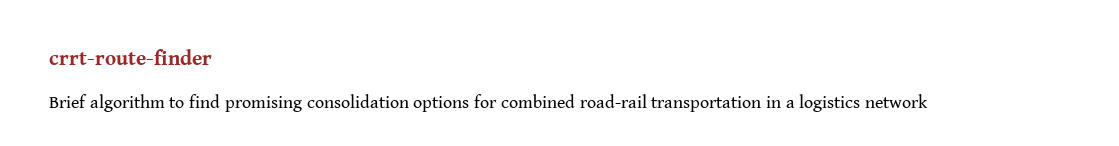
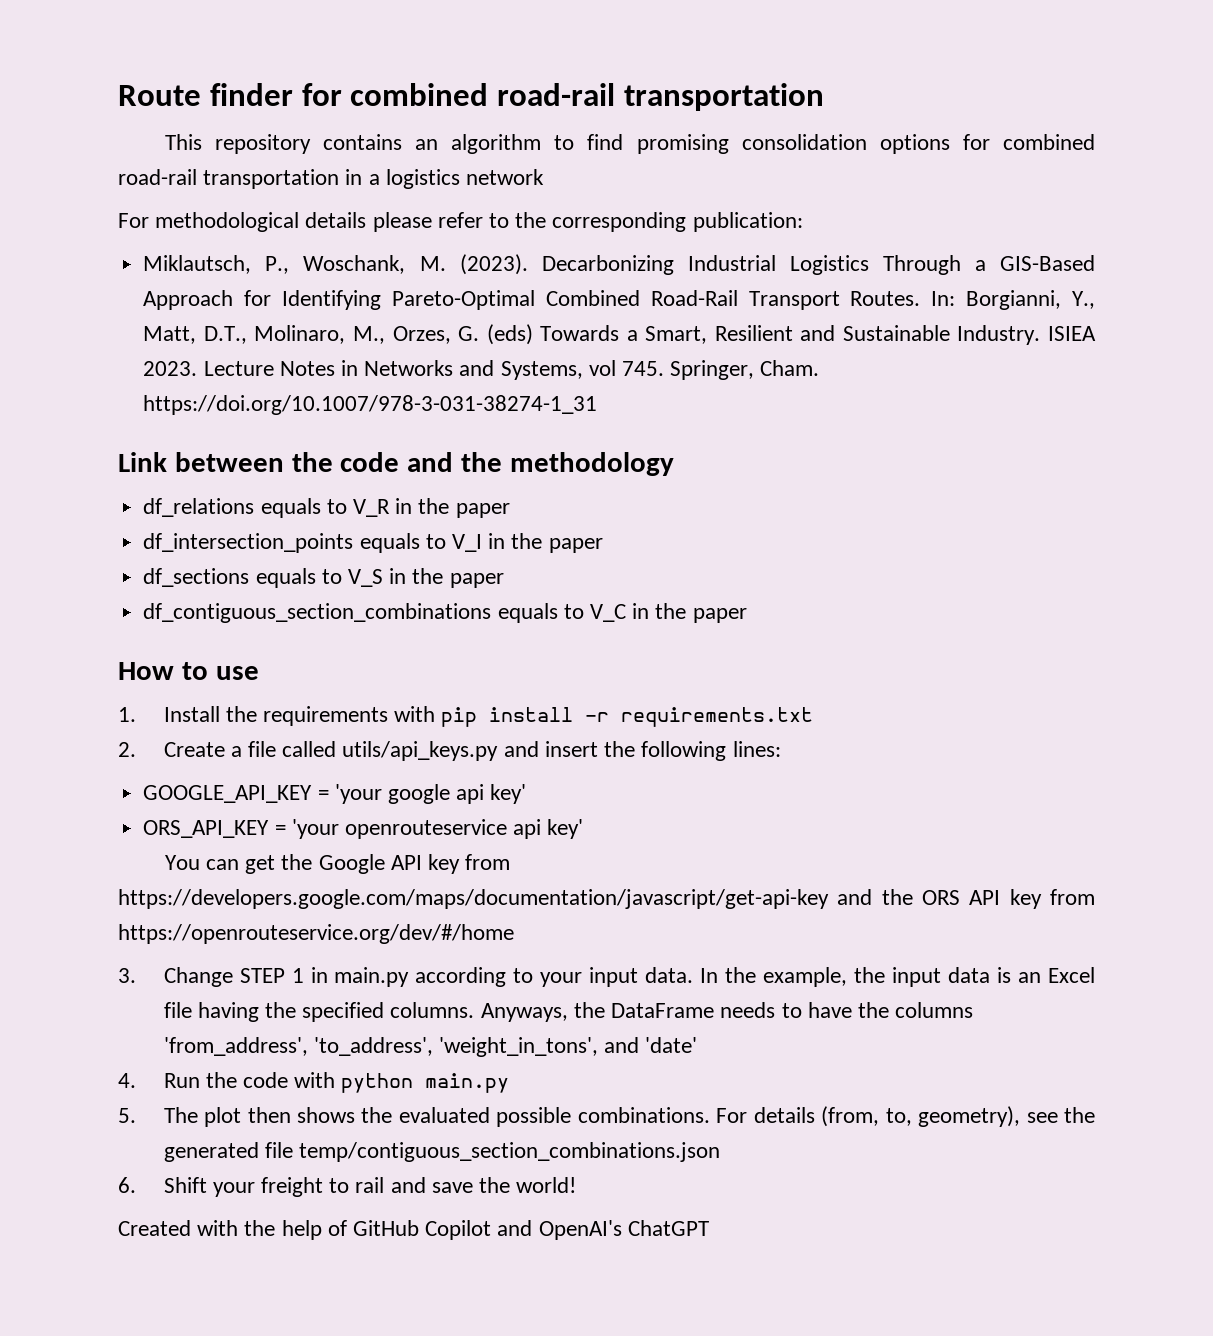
[49,49,212,65] [49,94,87,108] crrt-route-finder // Brief -> [118,83,824,111] [164,134,439,154] Route finder for combined road-rail transportation // This repository contains an
(929, 101) none -> [118,212,803,232] [143,254,1096,275] [143,290,1095,310] [143,324,1096,345] [143,360,820,380] [143,395,598,415] [118,452,674,476] [143,498,510,518] [143,533,603,553] [143,568,504,588] [143,603,747,623] [118,662,259,680] [118,706,814,727] [118,741,781,761] [143,784,527,804] [143,819,584,839] [164,854,511,874] [118,889,1096,909] [118,924,514,944] [118,967,1095,987] [163,1002,974,1022] [163,1037,698,1057] [118,1072,510,1093] [118,1106,1095,1127] [163,1142,721,1162] [118,1177,577,1197] [118,1220,709,1240] // For methodological details please refer to the corresponding publication: // Miklautsch, P., Woschank, M. (2023). Decarbonizing Industrial Logistics Through a GIS-Based Approach for Identifying Pareto-Optimal Combined Road-Rail Transport Routes. In: Borgianni, Y., Matt, D.T., Molinaro, M., Orzes, G. (eds) Towards a Smart, Resilient and Sustainable Industry. ISIEA 2023. Lecture Notes in Networks and Systems, vol 745. Springer, Cham. https://doi.org/10.1007/978-3-031-38274-1_31 // Link between the code and the methodology // df_relations equals to V_R in the paper // df_intersection_points equals to V_I in the paper // df_sections equals to V_S in the paper // df_contiguous_section_combinations equals to V_C in the paper // How to use // 1. Install the requirements with pip install -r requirements.txt // 2. Create a file called utils/api_keys.py and insert the following lines: // GOOGLE_API_KEY = 'your google api key' // ORS_API_KEY = 'your openrouteservice api key' // You can get the Google API key from https://developers.google.com/maps/documentation/javascript/get-api-key and the ORS API key from https://openrouteservice.org/dev/#/home // 3. Change STEP 1 in main.py according to your input data. In the example, the input data is an Excel file having the specified columns. Anyways, the DataFrame needs to have the columns 'from_address', 'to_address', 'weight_in_tons', and 'date' // 4. Run the code with python main.py // 5. The plot then shows the evaluated possible combinations. For details (from, to, geometry), see the generated file temp/contiguous_section_combinations.json // 6. Shift your freight to rail and save the world! // Created with the help of GitHub Copilot and OpenAI's ChatGPT

